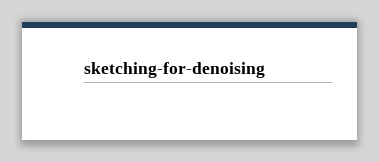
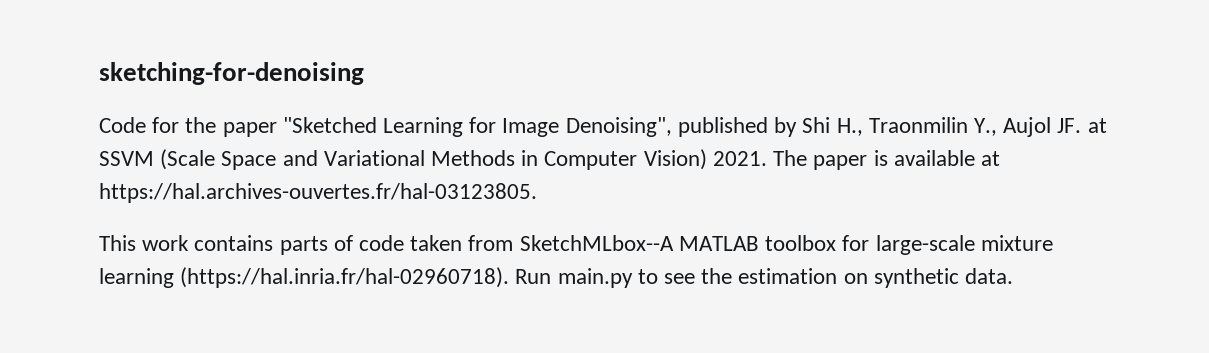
(265, 70) none -> [99,117,1107,137] [99,149,1000,170] [99,183,537,203] [99,235,1053,255] [99,267,1014,288] // Code for the paper "Sketched Learning for Image Denoising", published by Shi H., Traonmilin Y., Aujol JF. at SSVM (Scale Space and Variational Methods in Computer Vision) 2021. The paper is available at https://hal.archives-ouvertes.fr/hal-03123805. // This work contains parts of code taken from SketchMLbox--A MATLAB toolbox for large-scale mixture learning (https://hal.inria.fr/hal-02960718). Run main.py to see the estimation on synthetic data.

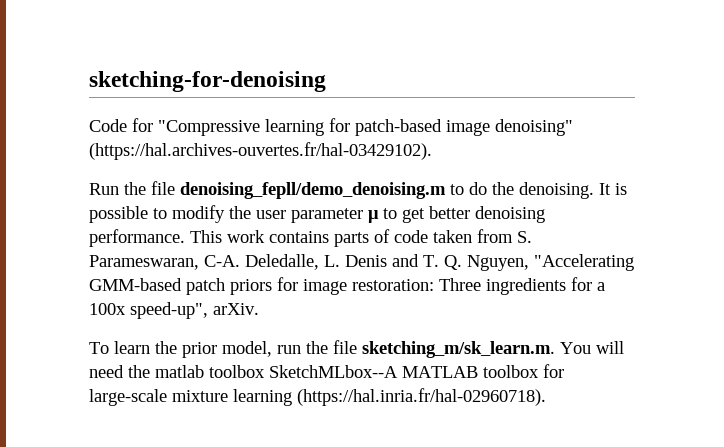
[185,117,1107,137] [99,149,1000,170] [99,183,537,203] the paper "Sketched Learning for Image Denoising", published by Shi H., Traonmilin Y., Aujol JF. at SSVM (Scale Space and Variational Methods in Computer Vision) 2021. The paper is available at https://hal.archives-ouvertes.fr/hal-03123805. // -> [158,118,573,136] [89,142,432,160] [89,181,627,199] [89,205,545,223] [89,229,185,247] "Compressive learning for patch-based image denoising" (https://hal.archives-ouvertes.fr/hal-03429102). // Run the file denoising_fepll/demo_denoising.m to do the denoising. It is possible to modify the user parameter μ to get better denoising performance.
(514, 243) none -> [517,231,532,243] [89,254,634,271] [89,277,605,295] [89,302,259,319] [89,340,624,358] [89,365,265,378] S. Parameswaran, C-A. Deledalle, L. Denis and T. Q. Nguyen, "Accelerating GMM-based patch priors for image restoration: Three ingredients for a 100x speed-up", arXiv. // To learn the prior model, run the file sketching_m/sk_learn.m. You will need the matlab toolbox
[515,268,1014,288] Run main.py to see the estimation on synthetic data. -> (546, 397) none

